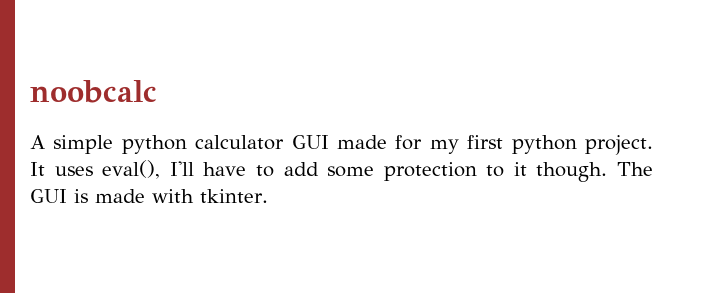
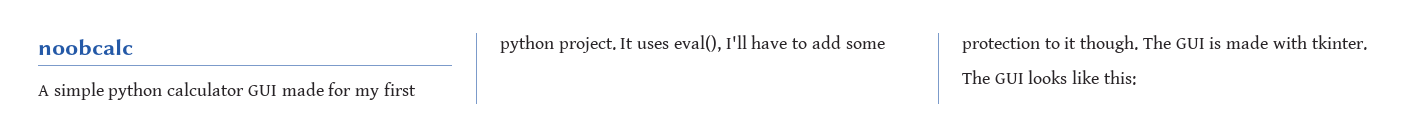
(268, 196) none -> [962,70,1136,85] // The GUI looks like this:

